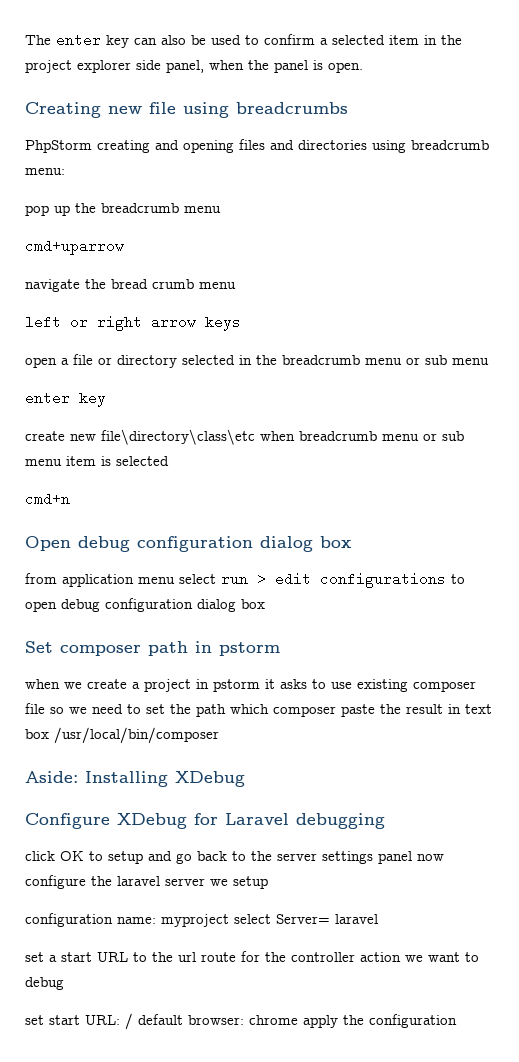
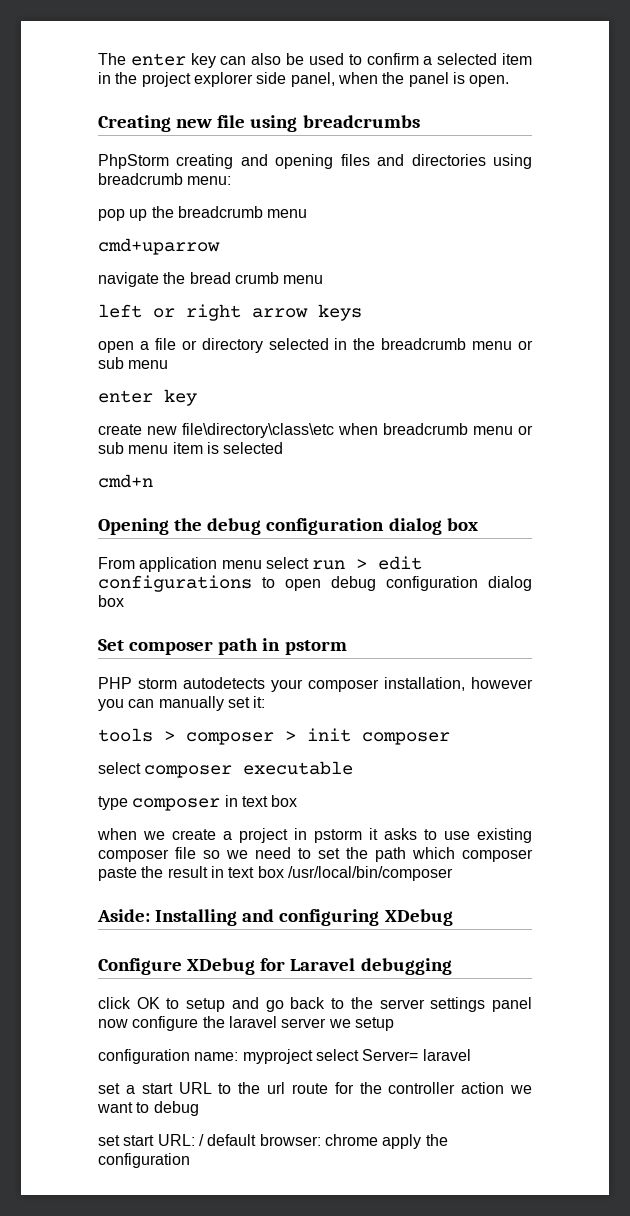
[25,536,352,552] [25,573,57,584] Open debug configuration dialog box // from -> [98,518,478,535] [98,557,135,569] Opening the debug configuration dialog box // From
(280, 649) none -> [98,677,533,692] [98,696,266,711] [98,728,450,745] [98,761,354,778] [98,795,298,811] // PHP storm autodetects your composer installation, however you can manually set it: // tools > composer > init composer // select composer executable // type composer in text box
(168, 779) none -> [242,909,380,926] and configuring

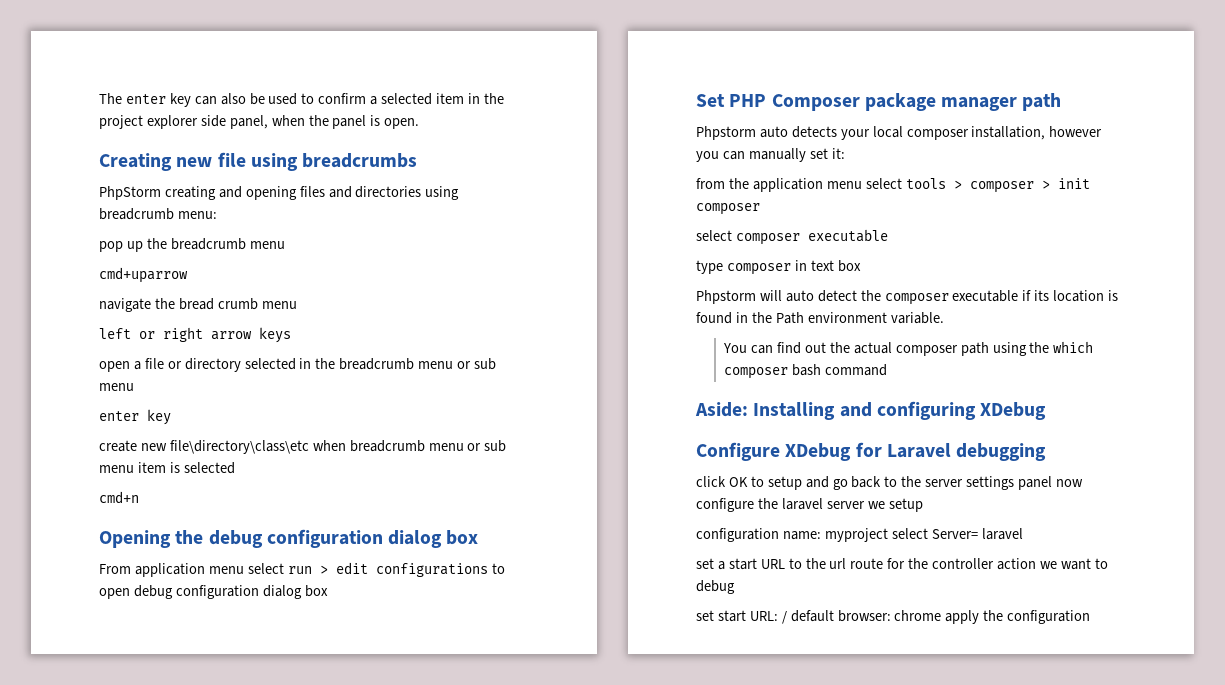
[129,638,347,655] [98,677,303,692] composer path in pstorm // PHP storm autodetects your -> [729,93,1062,111] [696,126,903,140] PHP Composer package manager path // Phpstorm auto detects your local
(266, 702) none -> [696,178,902,192] from the application menu select
[97,828,532,843] [98,847,533,862] [98,866,453,881] when we create a project in pstorm it asks to use existing composer file so we need to set the path which composer paste the result in text box /usr/local/bin/composer -> [696,290,1119,305] [696,312,944,324] [723,341,1094,356] [724,364,888,379] Phpstorm will auto detect the composer executable if its location is found in the Path environment variable. // You can find out the actual composer path using the which composer bash command

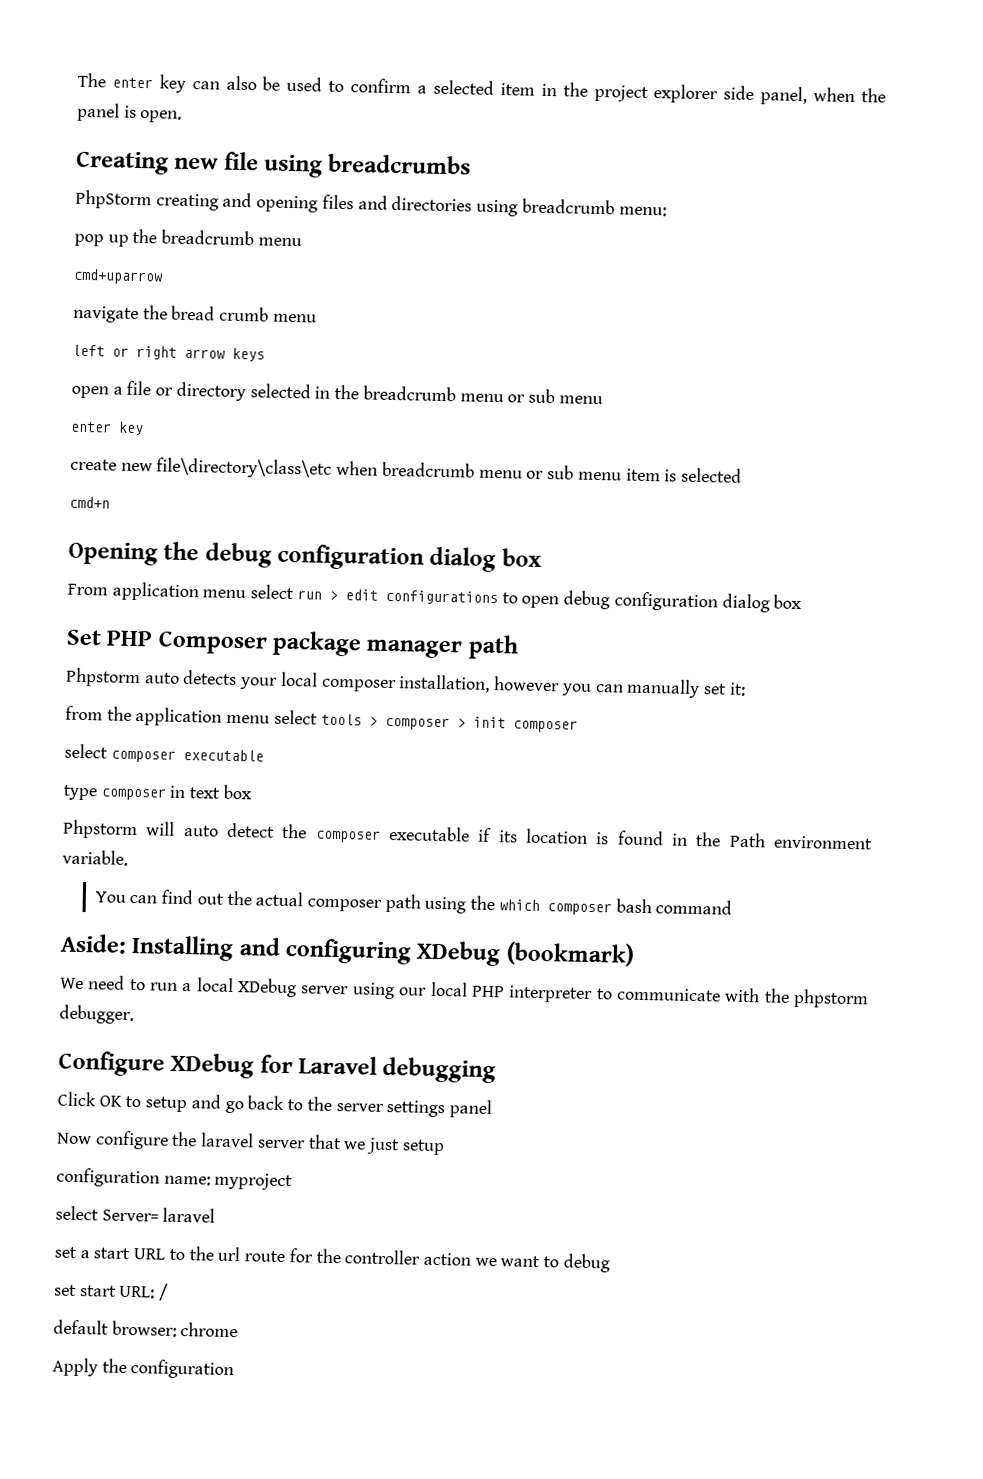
(1047, 411) none -> [505,941,635,967] [60,975,870,1009] [59,1004,134,1025] (bookmark) // We need to run a local XDebug server using our local PHP interpreter to communicate with the phpstorm debugger.
[696,476,726,487] click -> [57,1091,97,1107] Click
[1055,479,1083,487] now -> [57,1132,92,1145] // Now
[867,501,885,509] we -> [307,1134,401,1155] that we just
(888, 535) none -> (294, 1181) //
(787, 617) none -> (170, 1292) //
[945,610,980,624] apply -> [52,1357,98,1377] // Apply

